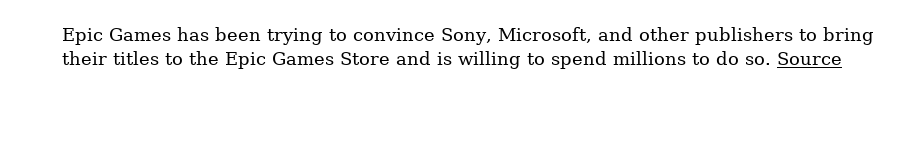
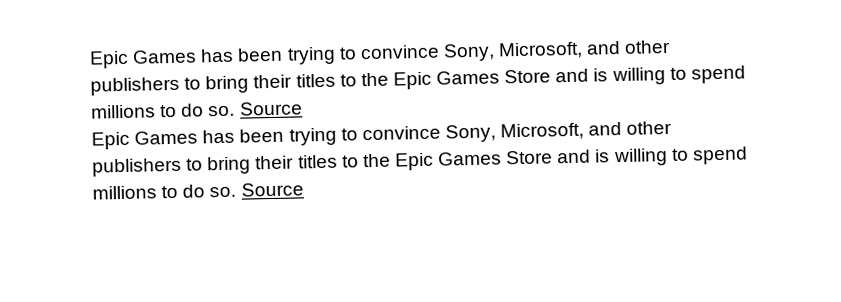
(842, 58) none -> [91,120,673,150] [92,146,748,177] [92,182,304,200] // Epic Games has been trying to convince Sony, Microsoft, and other publishers to bring their titles to the Epic Games Store and is willing to spend millions to do so. Source

